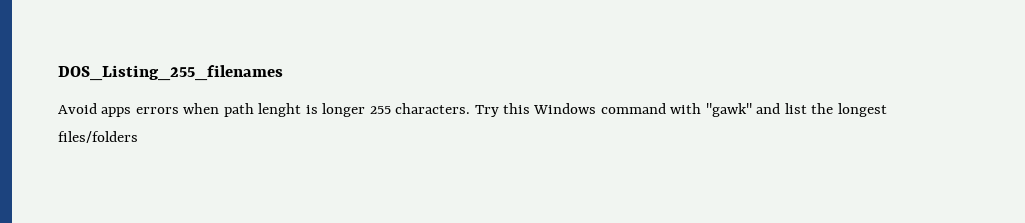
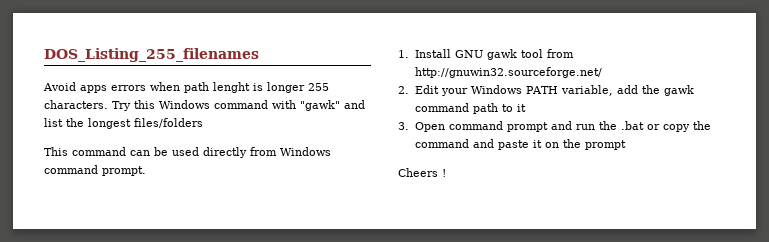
(138, 137) none -> [44,147,331,158] [44,165,146,176] [398,49,574,60] [414,67,602,78] [398,85,694,96] [414,103,526,114] [398,121,711,132] [414,139,626,150] [398,168,446,177] // This command can be used directly from Windows command prompt. // 1. Install GNU gawk tool from http://gnuwin32.sourceforge.net/ // 2. Edit your Windows PATH variable, add the gawk command path to it // 3. Open command prompt and run the .bat or copy the command and paste it on the prompt // Cheers !

